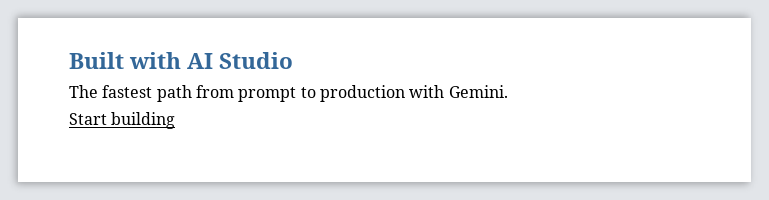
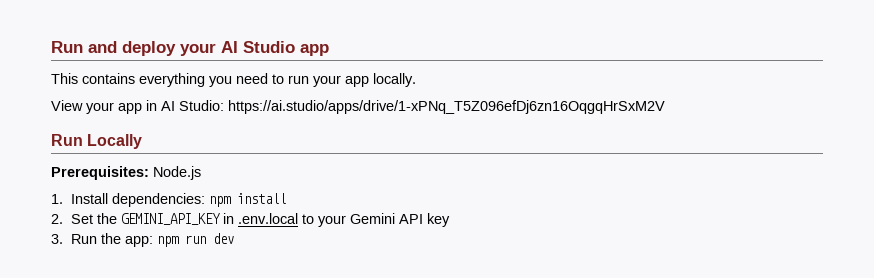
[69,52,294,69] [69,85,508,102] [69,112,176,129] Built with AI Studio // The fastest path from prompt to production with Gemini. // Start building -> [51,41,329,56] [51,73,416,87] [51,100,665,114] [51,134,143,149] [51,166,201,180] [51,193,286,207] [51,213,450,227] [51,233,234,247] Run and deploy your AI Studio app // This contains everything you need to run your app locally. // View your app in AI Studio: https://ai.studio/apps/drive/1-xPNq_T5Z096efDj6zn16OqgqHrSxM2V // Run Locally // Prerequisites: Node.js // 1. Install dependencies: npm install // 2. Set the GEMINI_API_KEY in .env.local to your Gemini API key // 3. Run the app: npm run dev

